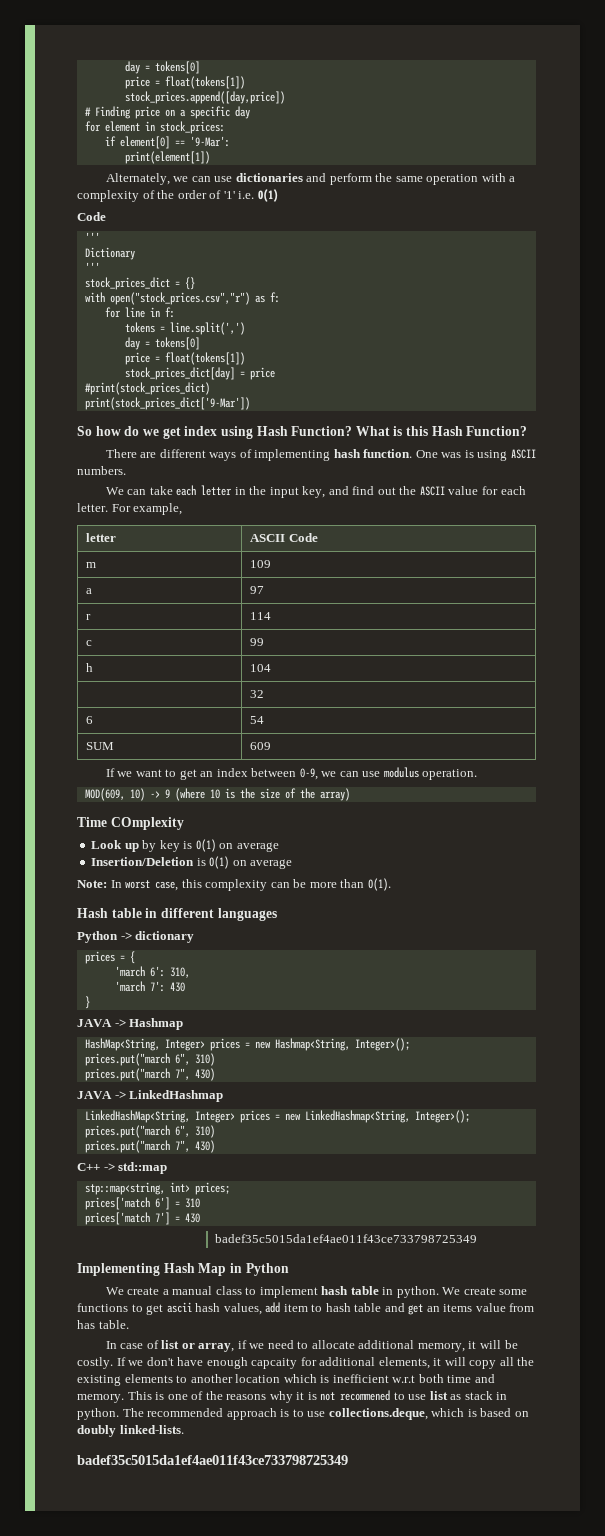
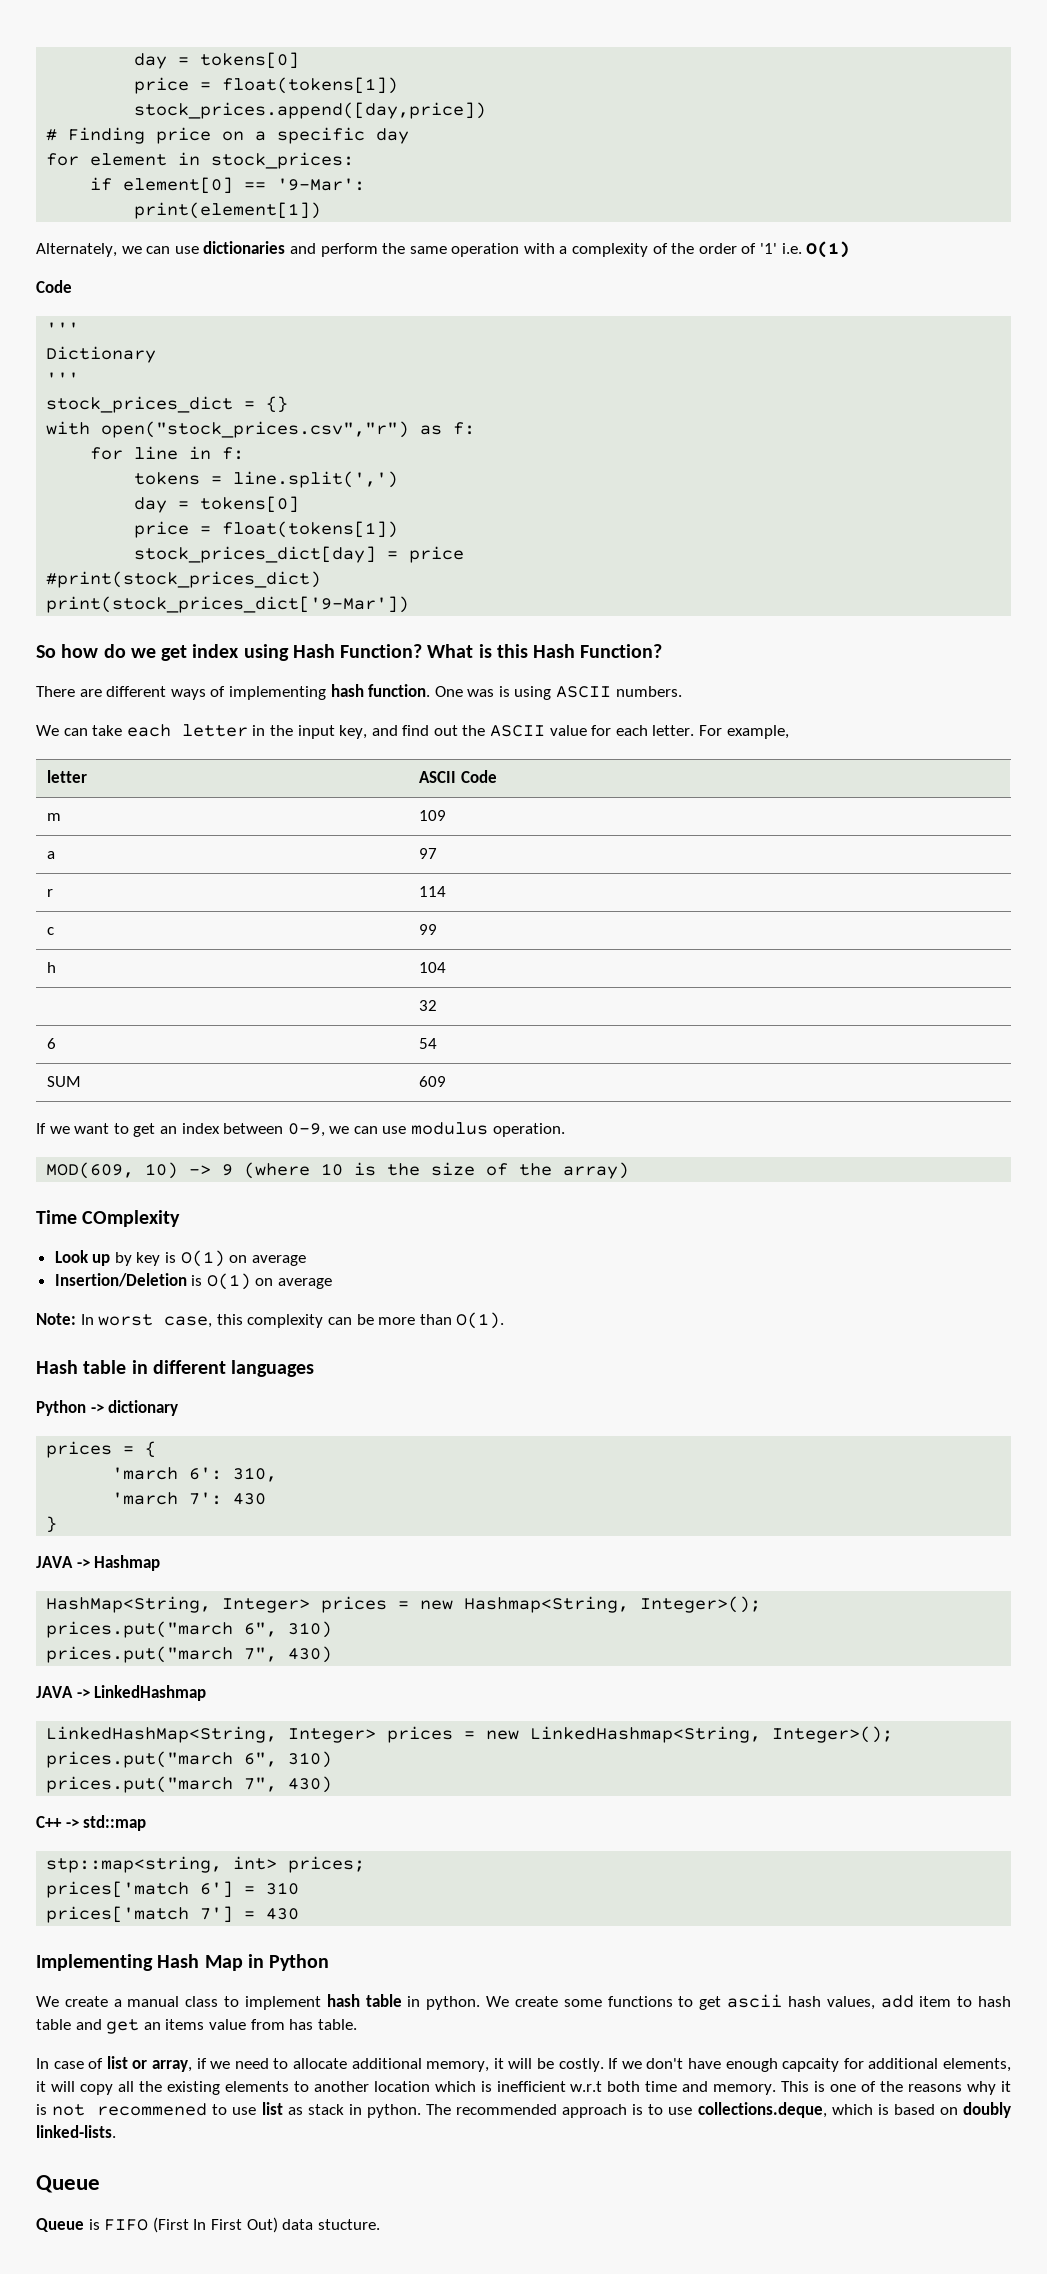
[214,1234,477,1243] // badef35c5015da1ef4ae011f43ce733798725349 -> (300, 1914) none
[77,1455,348,1465] badef35c5015da1ef4ae011f43ce733798725349 -> [36,2175,100,2193] [36,2217,380,2233] Queue // Queue is FIFO (First In First Out) data stucture.

